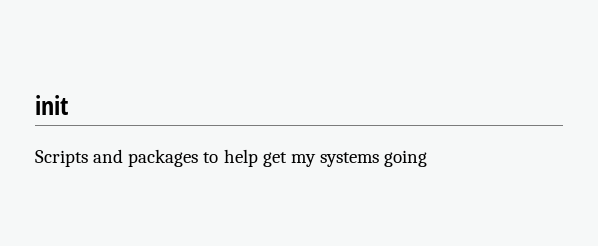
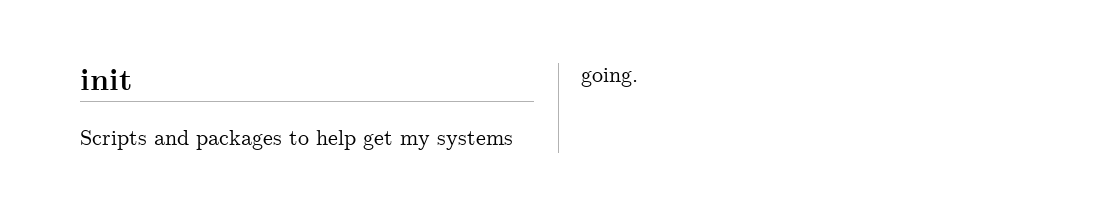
[384,150,428,167] going -> [581,68,638,87] going.

